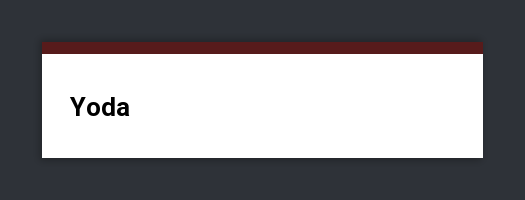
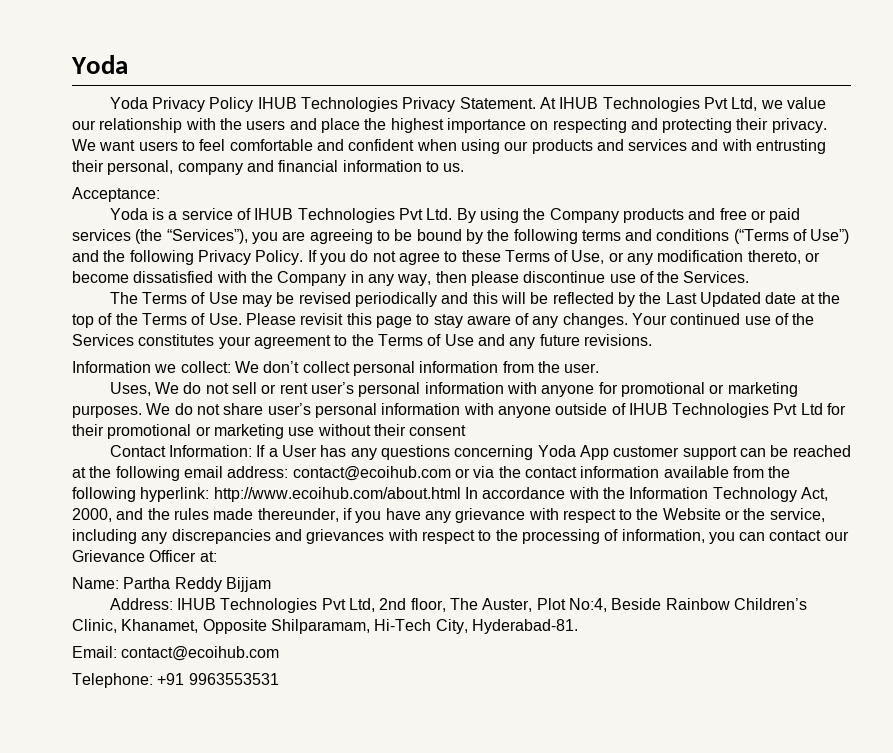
[69,97,130,116] Yoda -> [71,55,128,74] [109,97,826,112] [72,118,827,133] [72,139,827,154] [72,160,465,175] [72,187,160,202] [109,208,801,223] [72,229,850,244] [72,250,821,265] [72,271,750,286] [109,292,840,307] [72,313,815,328] [72,334,652,349] [72,361,600,376] [109,382,798,397] [72,403,847,418] [72,424,467,439] [109,445,851,460] [72,466,791,481] [72,487,828,502] [72,508,825,523] [72,529,849,544] [72,550,217,562] [72,577,271,592] [109,598,807,613] [72,619,578,634] [72,646,280,661] [72,673,279,688] Yoda // Yoda Privacy Policy IHUB Technologies Privacy Statement. At IHUB Technologies Pvt Ltd, we value our relationship with the users and place the highest importance on respecting and protecting their privacy. We want users to feel comfortable and confident when using our products and services and with entrusting their personal, company and financial information to us. // Acceptance: // Yoda is a service of IHUB Technologies Pvt Ltd. By using the Company products and free or paid services (the “Services”), you are agreeing to be bound by the following terms and conditions (“Terms of Use”) and the following Privacy Policy. If you do not agree to these Terms of Use, or any modification thereto, or become dissatisfied with the Company in any way, then please discontinue use of the Services. // The Terms of Use may be revised periodically and this will be reflected by the Last Updated date at the top of the Terms of Use. Please revisit this page to stay aware of any changes. Your continued use of the Services constitutes your agreement to the Terms of Use and any future revisions. // Information we collect: We don’t collect personal information from the user. // Uses, We do not sell or rent user’s personal information with anyone for promotional or marketing purposes. We do not share user’s personal information with anyone outside of IHUB Technologies Pvt Ltd for their promotional or marketing use without their consent // Contact Information: If a User has any questions concerning Yoda App customer support can be reached at the following email address: contact@ecoihub.com or via the contact information available from the following hyperlink: http://www.ecoihub.com/about.html In accordance with the Information Technology Act, 2000, and the rules made thereunder, if you have any grievance with respect to the Website or the service, including any discrepancies and grievances with respect to the processing of information, you can contact our Grievance Officer at: // Name: Partha Reddy Bijjam // Address: IHUB Technologies Pvt Ltd, 2nd floor, The Auster, Plot No:4, Beside Rainbow Children’s Clinic, Khanamet, Opposite Shilparamam, Hi-Tech City, Hyderabad-81. // Email: contact@ecoihub.com // Telephone: +91 9963553531

